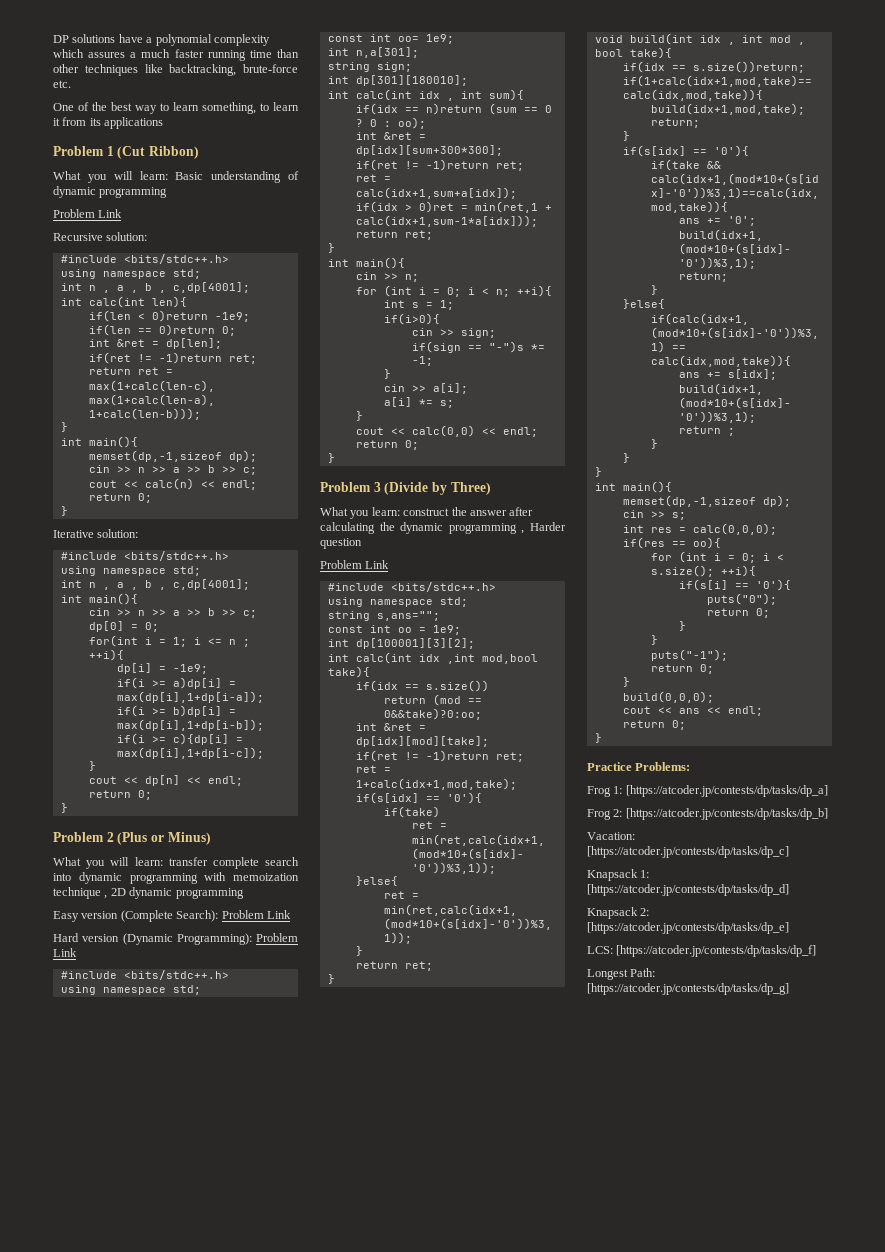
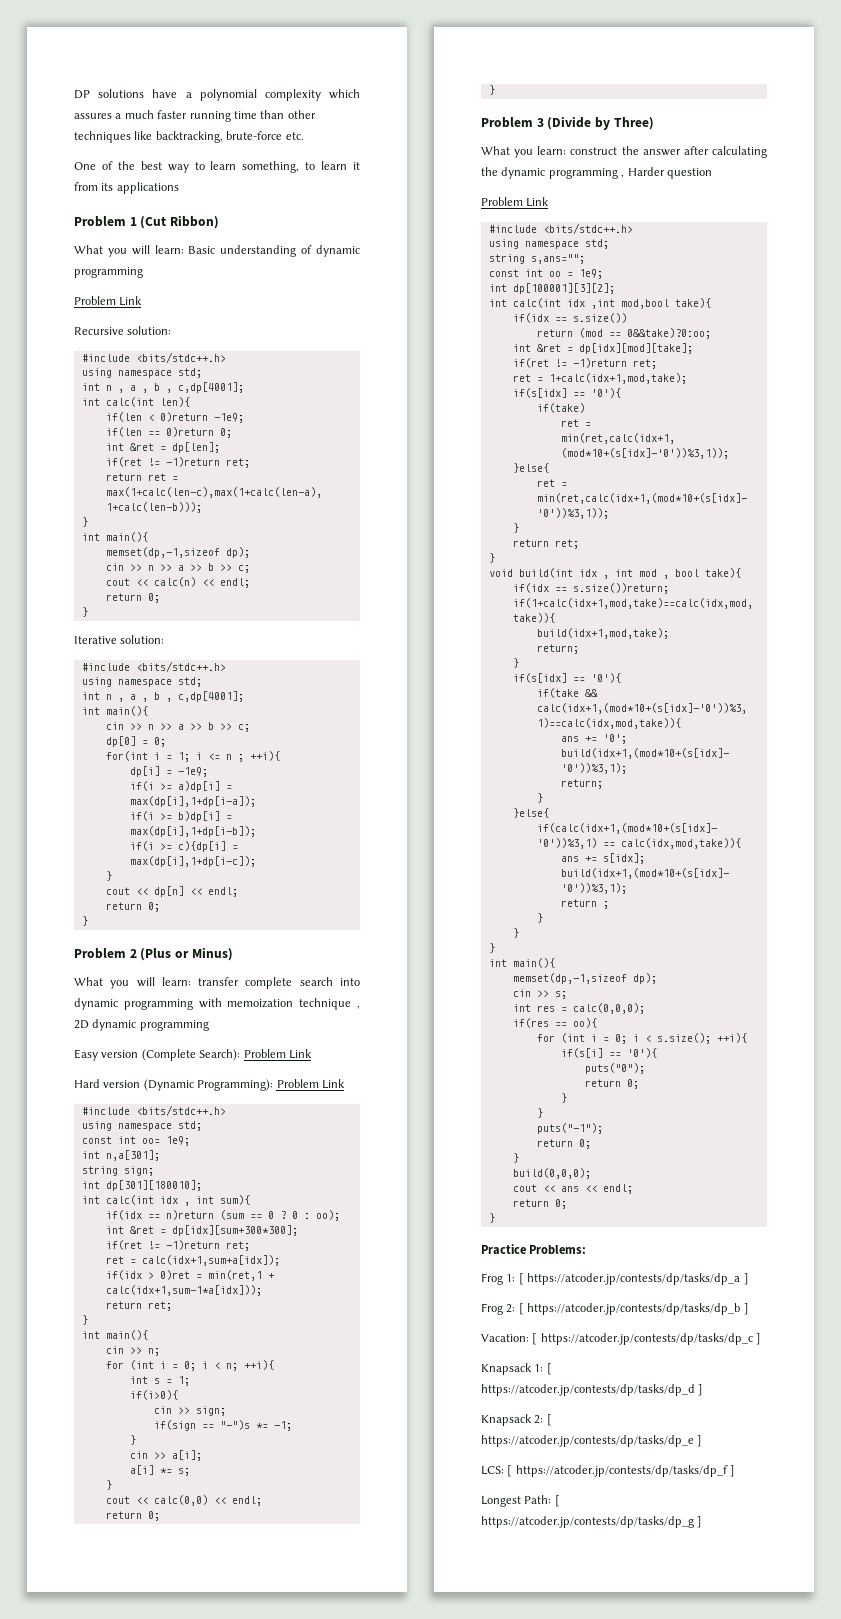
[625,785,828,797] [https://atcoder.jp/contests/dp/tasks/dp_a] -> [518,1273,749,1285] [ https://atcoder.jp/contests/dp/tasks/dp_a ]
[625,808,828,820] [587,832,635,840] [587,846,789,858] [https://atcoder.jp/contests/dp/tasks/dp_b] // Vacation: [https://atcoder.jp/contests/dp/tasks/dp_c] -> [518,1303,749,1315] [481,1333,762,1345] [ https://atcoder.jp/contests/dp/tasks/dp_b ] // Vacation: [ https://atcoder.jp/contests/dp/tasks/dp_c ]
[587,884,789,896] [https://atcoder.jp/contests/dp/tasks/dp_d] -> [546,1363,552,1375] [481,1384,704,1396] [ https://atcoder.jp/contests/dp/tasks/dp_d ]
[587,922,789,934] [587,945,817,957] [https://atcoder.jp/contests/dp/tasks/dp_e] // LCS: [https://atcoder.jp/contests/dp/tasks/dp_f] -> [546,1414,552,1426] [481,1435,703,1447] [481,1465,736,1477] [ https://atcoder.jp/contests/dp/tasks/dp_e ] // LCS: [ https://atcoder.jp/contests/dp/tasks/dp_f ]
[587,983,789,995] [https://atcoder.jp/contests/dp/tasks/dp_g] -> [554,1495,560,1507] [481,1516,703,1528] [ https://atcoder.jp/contests/dp/tasks/dp_g ]

